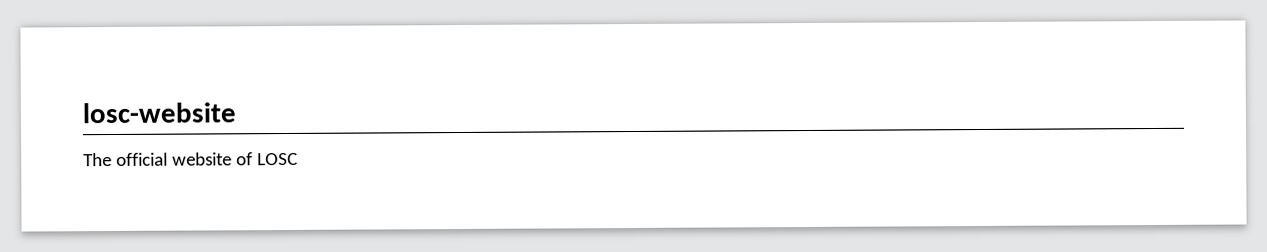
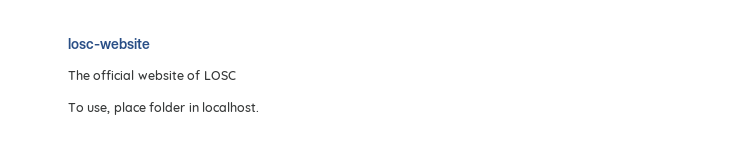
(298, 159) none -> [68,102,259,115] // To use, place folder in localhost.

